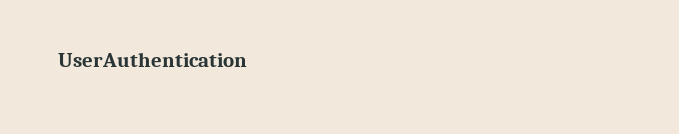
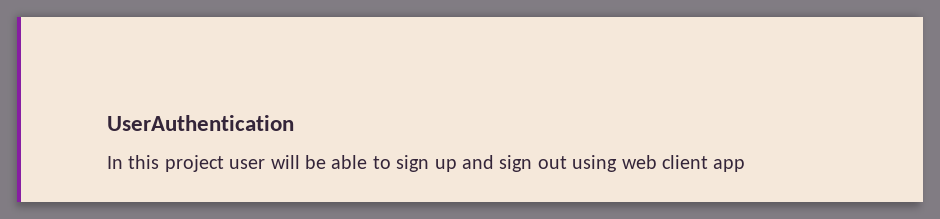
(247, 59) none -> [107,155,746,172] // In this project user will be able to sign up and sign out using web client app

